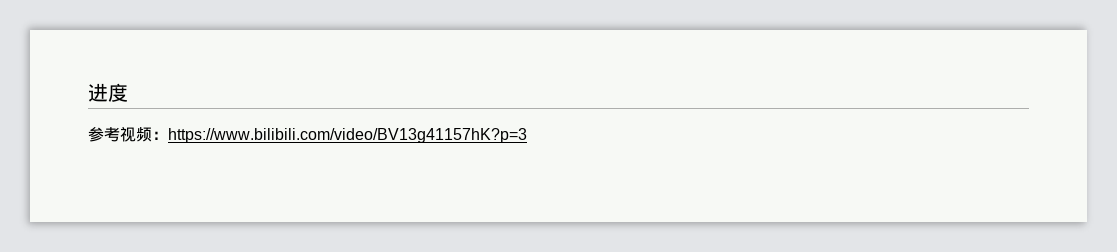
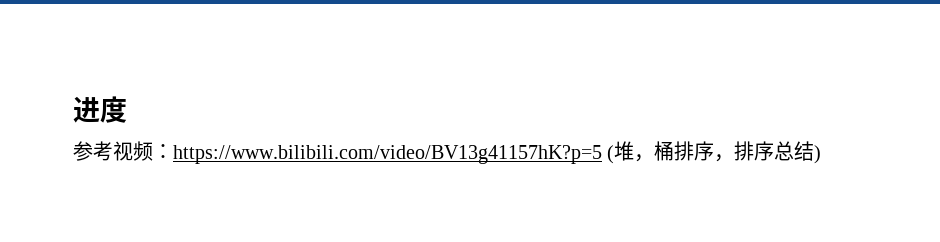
[168,128,527,143] https://www.bilibili.com/video/BV13g41157hK?p=3 -> [173,141,822,164] https://www.bilibili.com/video/BV13g41157hK?p=5 (堆，桶排序，排序总结)

